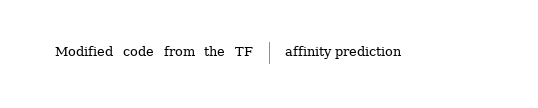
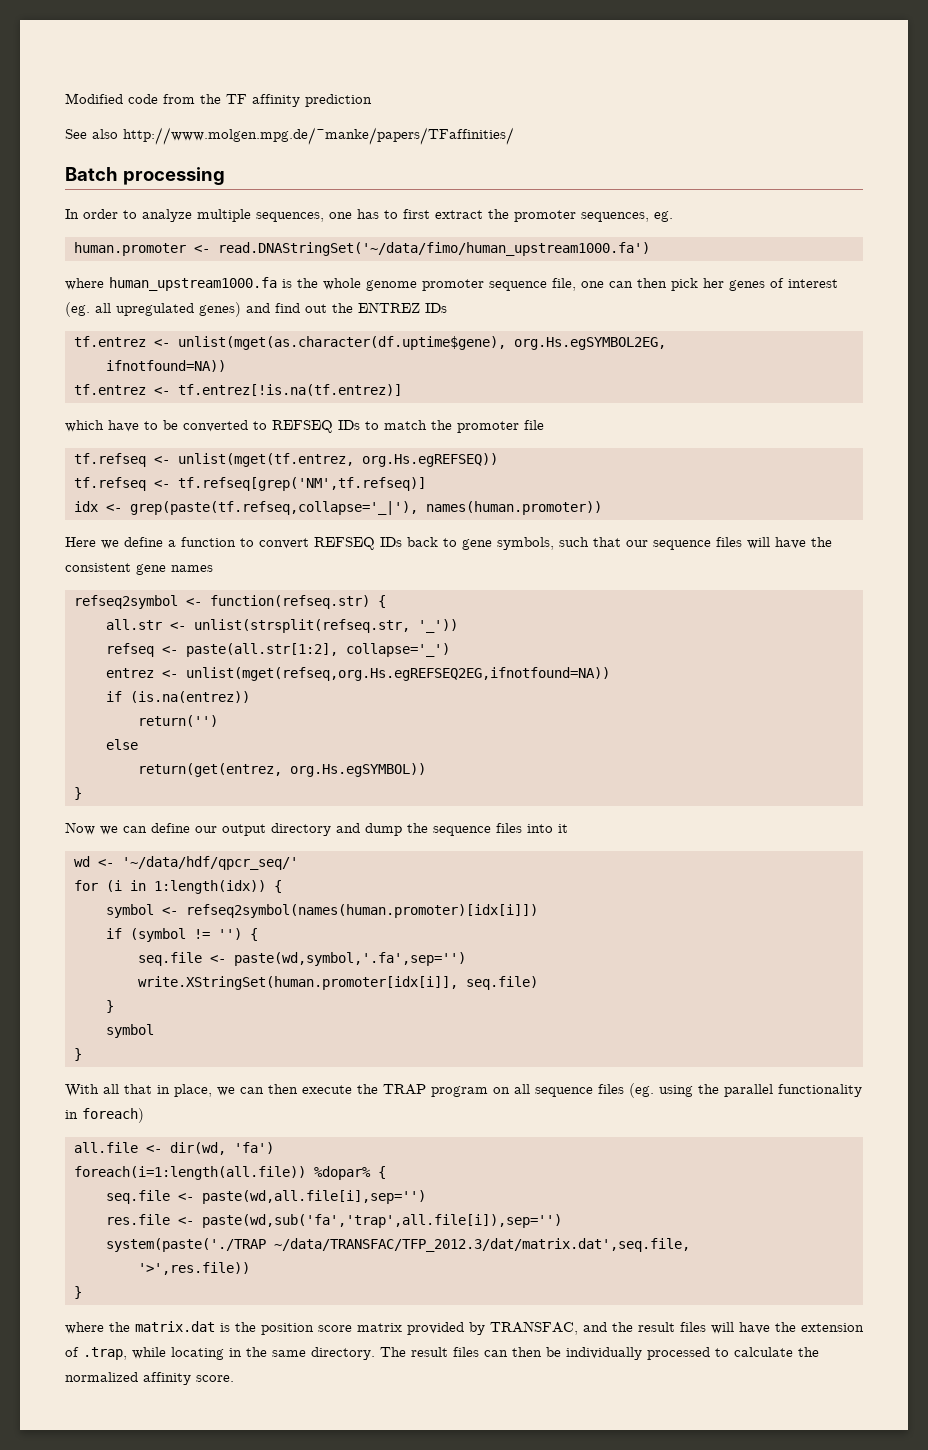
(402, 52) none -> [65,127,514,145] [65,167,225,185] [65,209,673,222] [73,242,650,256] [65,277,838,291] [65,302,447,317] [73,336,666,350] [105,360,226,372] [73,384,402,396] [65,420,544,433] [73,453,498,467] [73,477,426,491] [73,501,602,515] [65,537,832,550] [65,563,213,575] [73,595,386,609] [105,619,458,633] [105,643,450,657] [105,667,610,681] [105,691,250,703] [137,715,218,727] [105,739,138,750] [137,763,426,777] [73,787,82,800] [65,822,568,836] [73,856,298,870] [73,880,282,894] [105,904,538,918] [105,928,258,942] [137,952,466,966] [137,976,538,990] [105,1000,114,1013] [105,1024,154,1038] [73,1048,82,1061] [65,1083,862,1098] [65,1108,144,1123] [73,1142,274,1155] [73,1166,386,1180] [105,1190,426,1204] [105,1214,562,1228] [105,1238,690,1252] [137,1262,250,1275] [73,1286,82,1299] [65,1321,864,1335] [65,1347,819,1360] [65,1372,234,1385] // See also http://www.molgen.mpg.de/~manke/papers/TFaffinities/ // Batch processing // In order to analyze multiple sequences, one has to first extract the promoter sequences, eg. // human.promoter <- read.DNAStringSet('~/data/fimo/human_upstream1000.fa') // where human_upstream1000.fa is the whole genome promoter sequence file, one can then pick her genes of interest (eg. all upregulated genes) and find out the ENTREZ IDs // tf.entrez <- unlist(mget(as.character(df.uptime$gene), org.Hs.egSYMBOL2EG, // ifnotfound=NA)) // tf.entrez <- tf.entrez[!is.na(tf.entrez)] // which have to be converted to REFSEQ IDs to match the promoter file // tf.refseq <- unlist(mget(tf.entrez, org.Hs.egREFSEQ)) // tf.refseq <- tf.refseq[grep('NM',tf.refseq)] // idx <- grep(paste(tf.refseq,collapse='_|'), names(human.promoter)) // Here we define a function to convert REFSEQ IDs back to gene symbols, such that our sequence files will have the consistent gene names // refseq2symbol <- function(refseq.str) { // all.str <- unlist(strsplit(refseq.str, '_')) // refseq <- paste(all.str[1:2], collapse='_') // entrez <- unlist(mget(refseq,org.Hs.egREFSEQ2EG,ifnotfound=NA)) // if (is.na(entrez)) // return('') // else // return(get(entrez, org.Hs.egSYMBOL)) // } // Now we can define our output directory and dump the sequence files into it // wd <- '~/data/hdf/qpcr_seq/' // for (i in 1:length(idx)) { // symbol <- refseq2symbol(names(human.promoter)[idx[i]]) // if (symbol != '') { // seq.file <- paste(wd,symbol,'.fa',sep='') // write.XStringSet(human.promoter[idx[i]], seq.file) // } // symbol // } // With all that in place, we can then execute the TRAP program on all sequence files (eg. using the parallel functionality in foreach) // all.file <- dir(wd, 'fa') // foreach(i=1:length(all.file)) %dopar% { // seq.file <- paste(wd,all.file[i],sep='') // res.file <- paste(wd,sub('fa','trap',all.file[i]),sep='') // system(paste('./TRAP ~/data/TRANSFAC/TFP_2012.3/dat/matrix.dat',seq.file, // '>',res.file)) // } // where the matrix.dat is the position score matrix provided by TRANSFAC, and the result files will have the extension of .trap, while locating in the same directory. The result files can then be individually processed to calculate the normalized affinity score.

